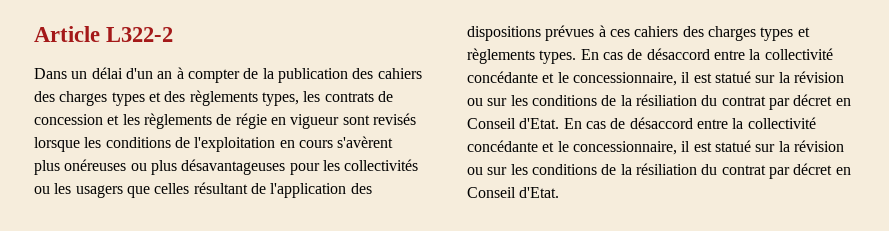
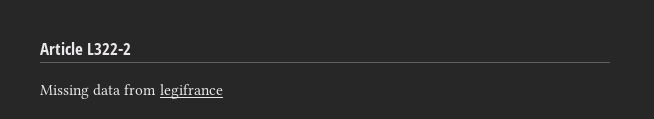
[34,67,422,83] [34,90,393,106] [34,113,416,129] [34,136,394,152] [34,159,419,175] [34,182,372,198] [467,25,810,41] [467,48,833,64] [467,71,844,86] [467,94,851,110] [467,117,816,129] [467,140,844,155] [467,163,851,179] [467,187,560,198] Dans un délai d'un an à compter de la publication des cahiers des charges types et des règlements types, les contrats de concession et les règlements de régie en vigueur sont revisés lorsque les conditions de l'exploitation en cours s'avèrent plus onéreuses ou plus désavantageuses pour les collectivités ou les usagers que celles résultant de l'application des dispositions prévues à ces cahiers des charges types et règlements types. En cas de désaccord entre la collectivité concédante et le concessionnaire, il est statué sur la révision ou sur les conditions de la résiliation du contrat par décret en Conseil d'Etat. En cas de désaccord entre la collectivité concédante et le concessionnaire, il est statué sur la révision ou sur les conditions de la résiliation du contrat par décret en Conseil d'Etat. -> [40,84,223,99] Missing data from legifrance

